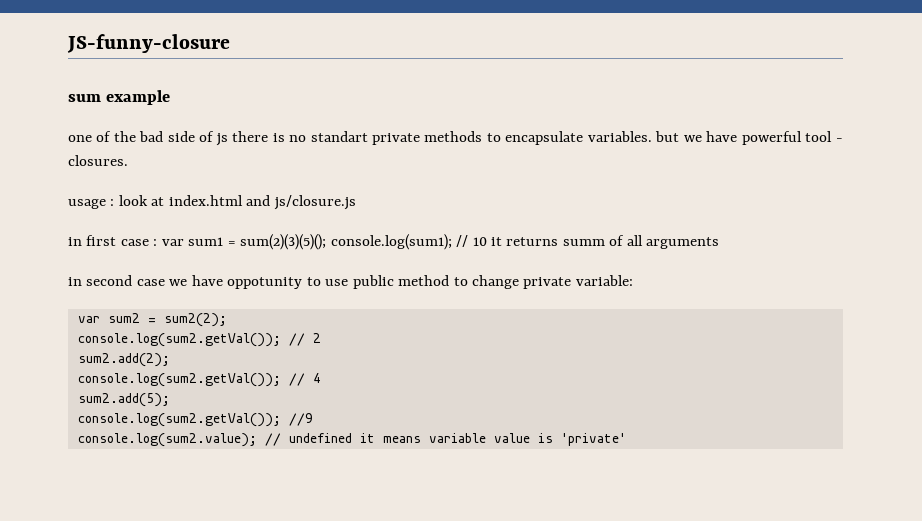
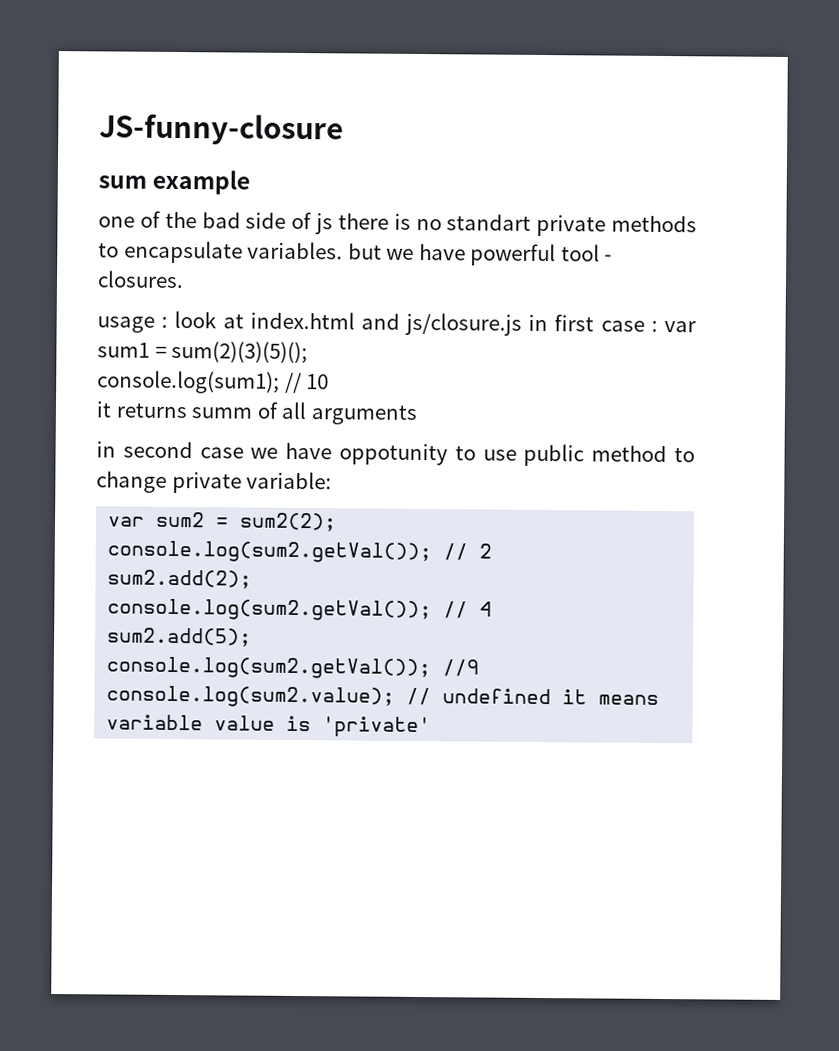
(356, 202) // -> (523, 324) none
(327, 242) none -> (309, 352) //
(487, 241) none -> (330, 382) //

